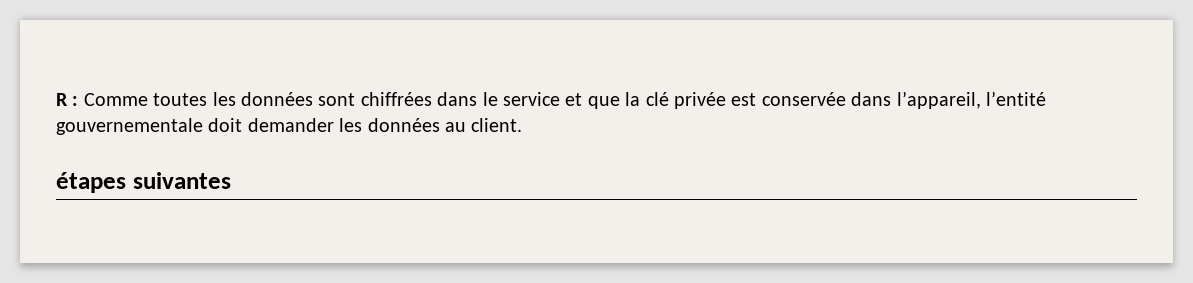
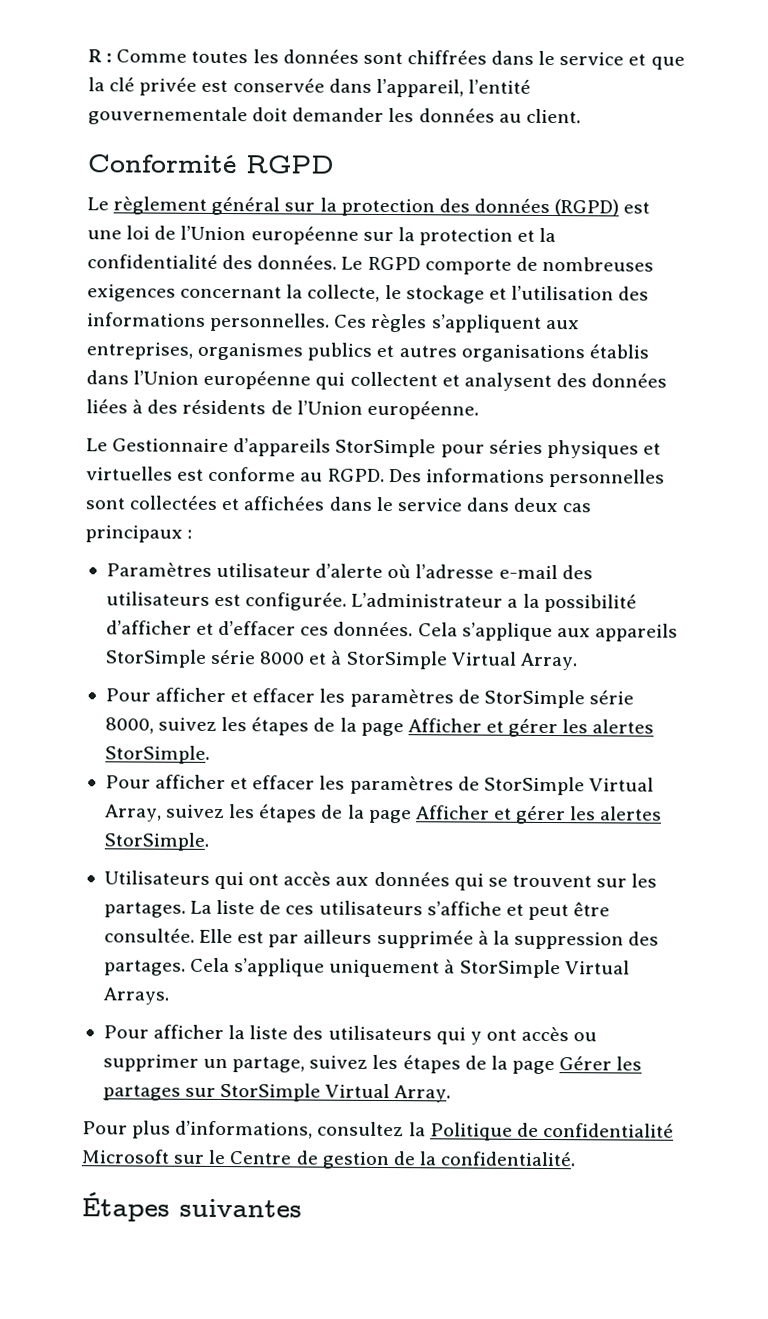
[56,172,126,193] étapes -> [87,154,335,174] [87,196,651,217] [87,225,557,246] [87,254,654,275] [87,284,650,304] [87,312,580,333] [86,342,649,363] [86,370,668,392] [86,399,479,420] [86,438,661,459] [86,466,665,488] [85,495,592,513] [85,525,193,543] [105,562,593,580] [105,591,637,613] [105,620,678,642] [104,649,578,671] [104,687,634,709] [104,717,655,738] [104,745,210,764] [104,774,654,796] [104,804,663,825] [103,832,209,851] [103,870,658,891] [103,899,611,921] [103,928,660,950] [103,957,630,979] [102,987,169,1005] [102,1024,598,1045] [102,1054,643,1075] [102,1083,452,1103] [82,1120,674,1141] [81,1149,576,1170] [81,1192,170,1222] Conformité RGPD // Le règlement général sur la protection des données (RGPD) est une loi de l’Union européenne sur la protection et la confidentialité des données. Le RGPD comporte de nombreuses exigences concernant la collecte, le stockage et l’utilisation des informations personnelles. Ces règles s’appliquent aux entreprises, organismes publics et autres organisations établis dans l’Union européenne qui collectent et analysent des données liées à des résidents de l’Union européenne. // Le Gestionnaire d’appareils StorSimple pour séries physiques et virtuelles est conforme au RGPD. Des informations personnelles sont collectées et affichées dans le service dans deux cas principaux : // Paramètres utilisateur d’alerte où l’adresse e-mail des utilisateurs est configurée. L’administrateur a la possibilité d’afficher et d’effacer ces données. Cela s’applique aux appareils StorSimple série 8000 et à StorSimple Virtual Array. // Pour afficher et effacer les paramètres de StorSimple série 8000, suivez les étapes de la page Afficher et gérer les alertes StorSimple. // Pour afficher et effacer les paramètres de StorSimple Virtual Array, suivez les étapes de la page Afficher et gérer les alertes StorSimple. // Utilisateurs qui ont accès aux données qui se trouvent sur les partages. La liste de ces utilisateurs s’affiche et peut être consultée. Elle est par ailleurs supprimée à la suppression des partages. Cela s’applique uniquement à StorSimple Virtual Arrays. // Pour afficher la liste des utilisateurs qui y ont accès ou supprimer un partage, suivez les étapes de la page Gérer les partages sur StorSimple Virtual Array. // Pour plus d’informations, consultez la Politique de confidentialité Microsoft sur le Centre de gestion de la confidentialité. // Étapes

